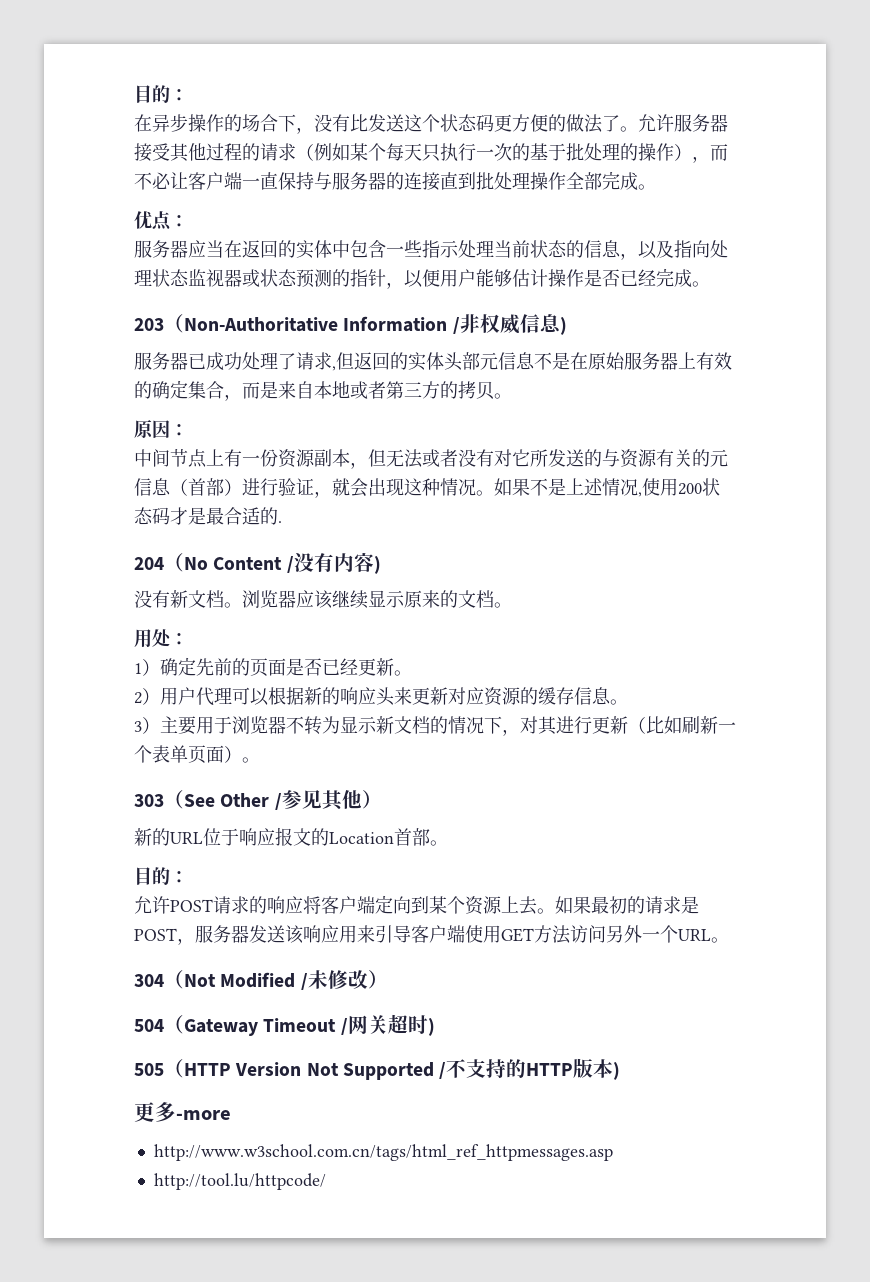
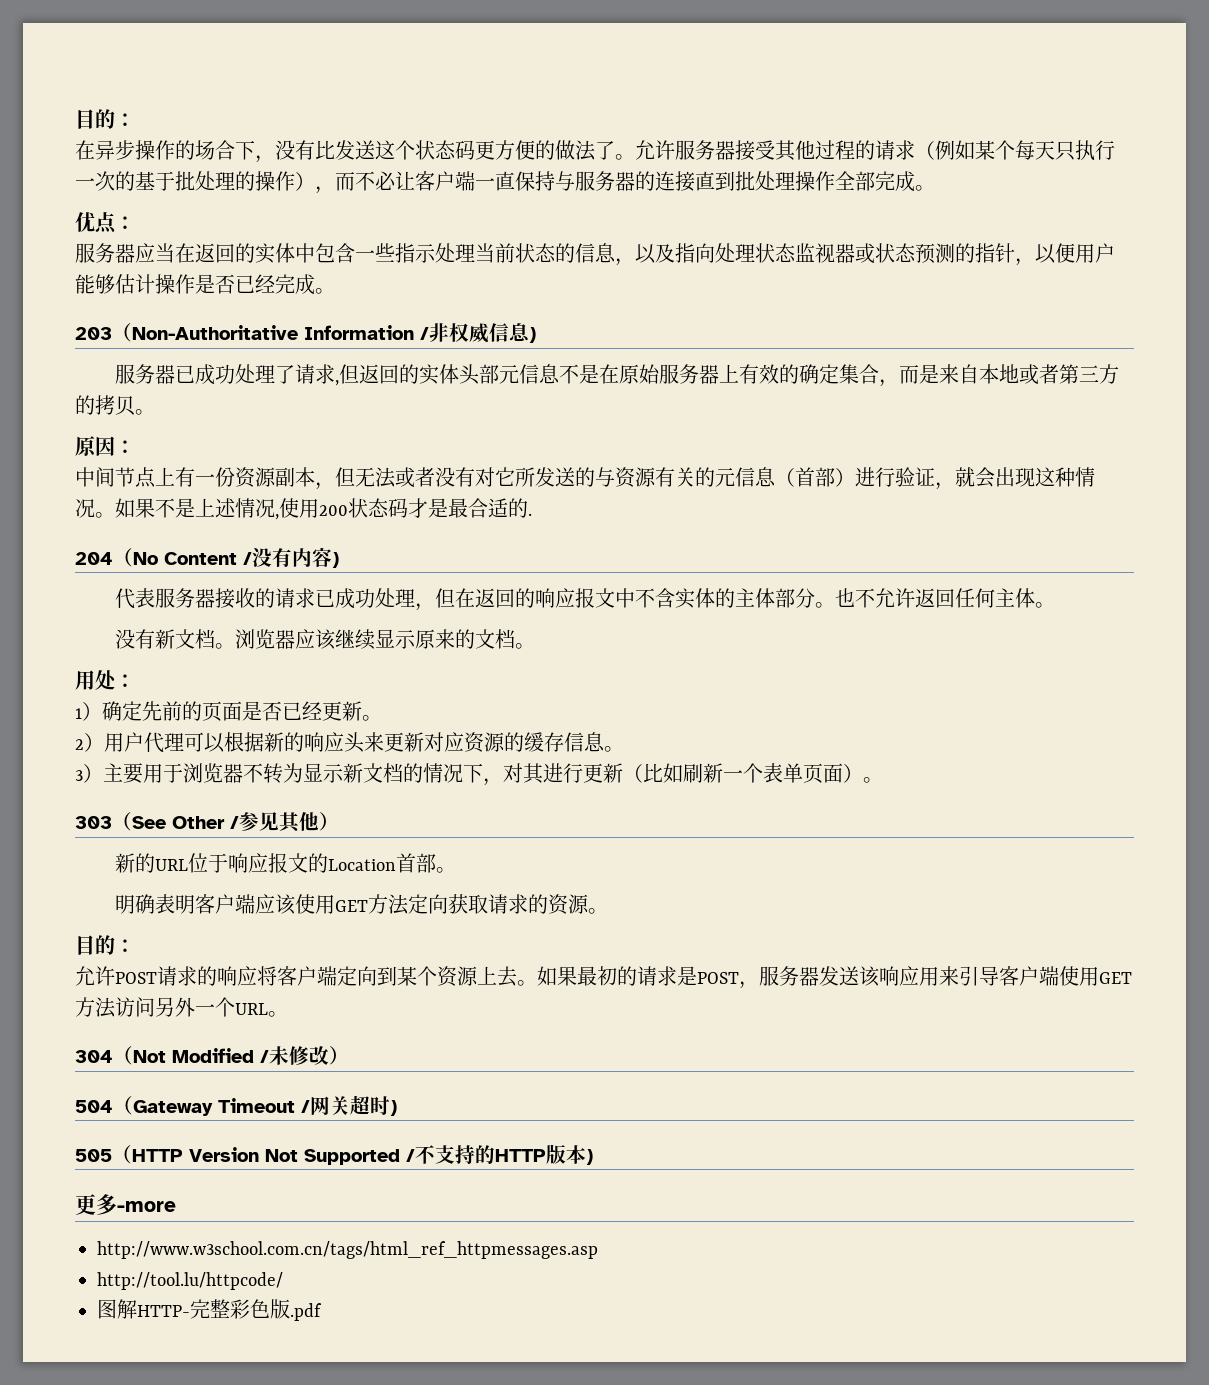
(381, 565) none -> [115,588,1056,611] // 代表服务器接收的请求已成功处理，但在返回的响应报文中不含实体的主体部分。也不允许返回任何主体。
(448, 843) none -> [115,894,609,915] // 明确表明客户端应该使用GET方法定向获取请求的资源。
(326, 1181) none -> [97,1299,322,1321] // 图解HTTP-完整彩色版.pdf

